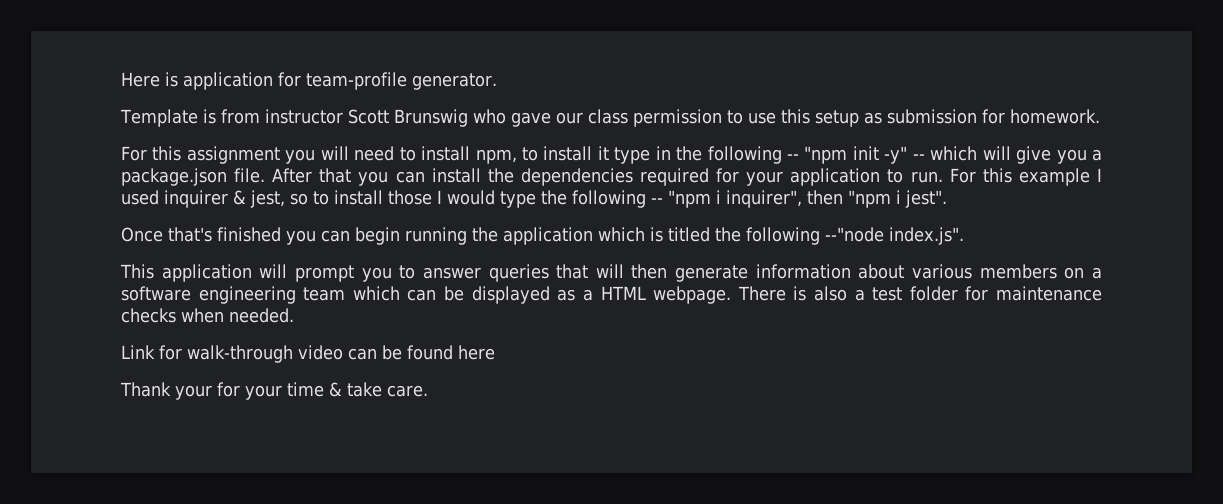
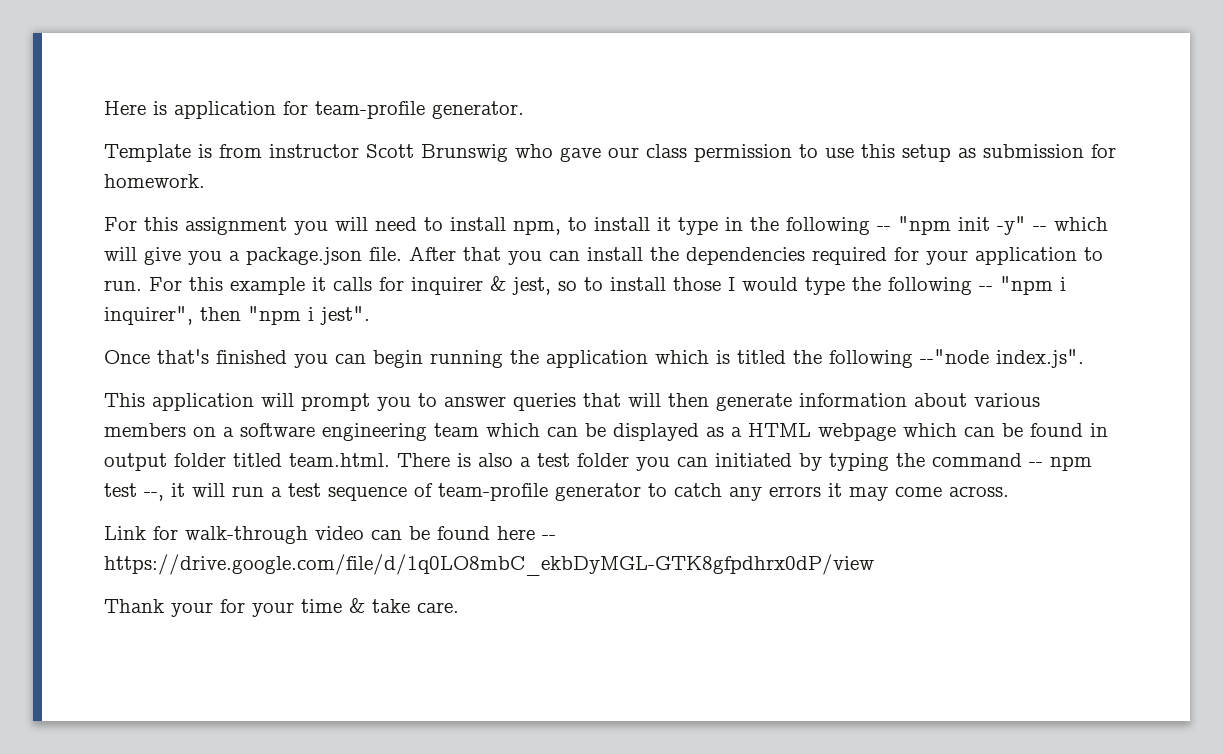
[1096,168,1102,182] [121,190,159,205] I used -> [312,277,404,291] it calls for
[653,286,732,304] webpage. -> [818,423,1108,441] [104,453,390,471] webpage which can be found in output folder titled team.html.
[965,286,1102,301] [121,308,294,323] for maintenance checks when needed. -> [636,453,1092,471] [104,483,1009,501] you can initiated by typing the command -- npm test --, it will run a test sequence of team-profile generator to catch any errors it may come across.
(495, 352) none -> [542,535,556,540] [104,554,874,576] -- https://drive.google.com/file/d/1q0LO8mbC_ekbDyMGL-GTK8gfpdhrx0dP/view

